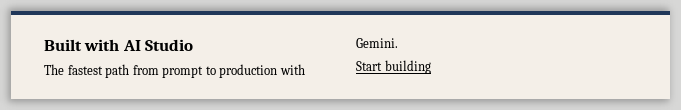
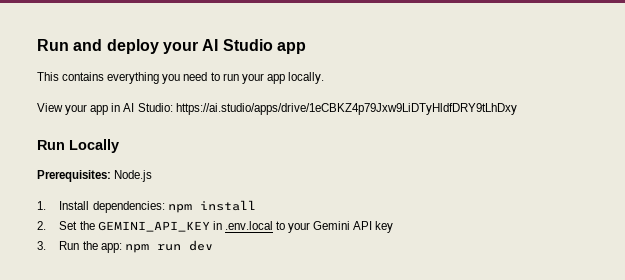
[44,39,194,51] [44,64,305,78] [356,38,398,48] [356,60,431,74] Built with AI Studio // The fastest path from prompt to production with Gemini. // Start building -> [37,39,306,54] [37,72,324,84] [37,103,517,115] [37,139,119,153] [37,170,153,182] [37,200,256,213] [37,221,394,233] [37,240,213,253] Run and deploy your AI Studio app // This contains everything you need to run your app locally. // View your app in AI Studio: https://ai.studio/apps/drive/1eCBKZ4p79Jxw9LiDTyHldfDRY9tLhDxy // Run Locally // Prerequisites: Node.js // 1. Install dependencies: npm install // 2. Set the GEMINI_API_KEY in .env.local to your Gemini API key // 3. Run the app: npm run dev

